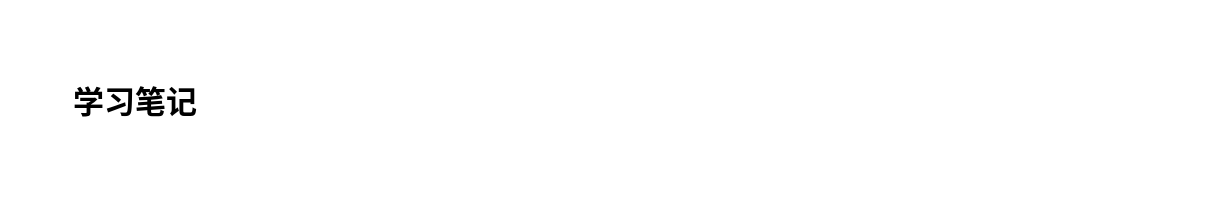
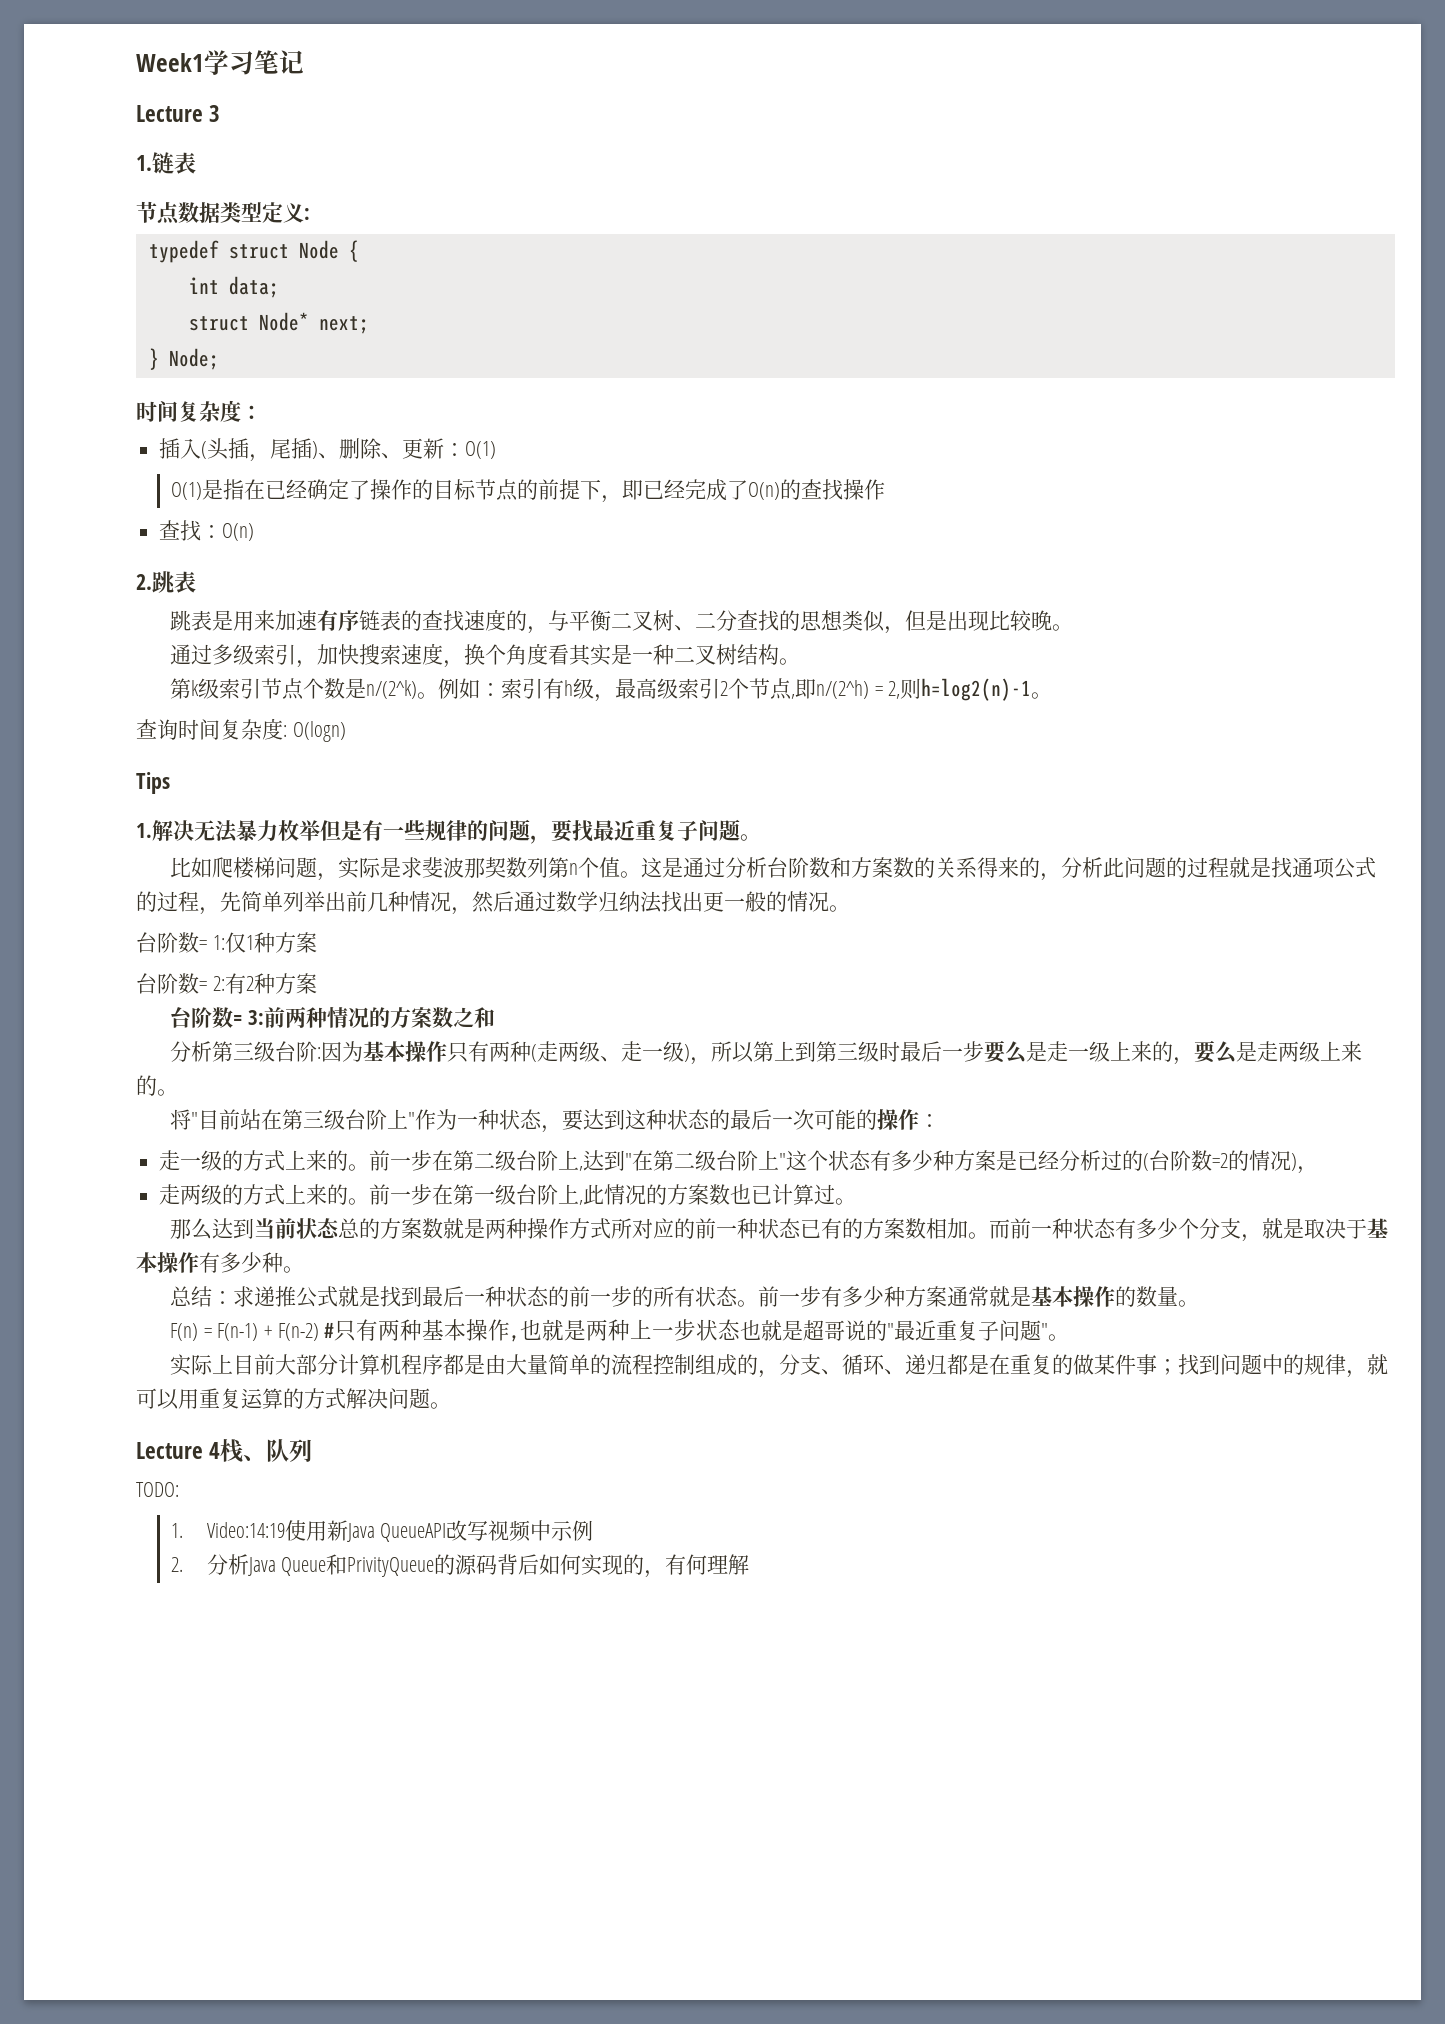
(73, 101) none -> [136,53,204,72] Week1
(197, 101) none -> [136,105,221,122] [136,152,196,174] [136,201,310,225] [148,240,359,263] [188,276,279,298] [188,312,369,334] [148,348,219,370] [136,400,262,422] [159,438,497,462] [171,479,886,503] [159,520,255,541] [136,571,196,593] [169,609,1073,634] [169,643,800,668] [169,678,1053,702] [136,718,346,742] [136,772,170,794] [136,819,761,844] [169,857,1376,881] [136,891,850,915] [136,932,317,953] [136,973,317,994] [169,1007,495,1028] [169,1040,1362,1065] [136,1075,178,1096] [169,1109,940,1133] [159,1150,1319,1174] [159,1184,857,1205] [169,1218,1388,1242] [136,1252,304,1273] [169,1286,1199,1308] [169,1319,1070,1342] [169,1354,1388,1378] [136,1388,451,1410] [136,1439,313,1463] [136,1482,179,1497] [171,1520,594,1542] [171,1554,750,1578] // Lecture 3 // 1.链表 // 节点数据类型定义: // typedef struct Node { // int data; // struct Node* next; // } Node; // 时间复杂度： // 插入(头插，尾插)、删除、更新：O(1) // O(1)是指在已经确定了操作的目标节点的前提下，即已经完成了O(n)的查找操作 // 查找：O(n) // 2.跳表 // 跳表是用来加速有序链表的查找速度的，与平衡二叉树、二分查找的思想类似，但是出现比较晚。 // 通过多级索引，加快搜索速度，换个角度看其实是一种二叉树结构。 // 第k级索引节点个数是n/(2^k)。例如：索引有h级，最高级索引2个节点,即n/(2^h) = 2,则h=log2(n)-1。 // 查询时间复杂度: O(logn) // Tips // 1.解决无法暴力枚举但是有一些规律的问题，要找最近重复子问题。 // 比如爬楼梯问题，实际是求斐波那契数列第n个值。这是通过分析台阶数和方案数的关系得来的，分析此问题的过程就是找通项公式的过程，先简单列举出前几种情况，然后通过数学归纳法找出更一般的情况。 // 台阶数= 1:仅1种方案 // 台阶数= 2:有2种方案 // 台阶数= 3:前两种情况的方案数之和 // 分析第三级台阶:因为基本操作只有两种(走两级、走一级)，所以第上到第三级时最后一步要么是走一级上来的，要么是走两级上来的。 // 将"目前站在第三级台阶上"作为一种状态，要达到这种状态的最后一次可能的操作： // 走一级的方式上来的。前一步在第二级台阶上,达到"在第二级台阶上"这个状态有多少种方案是已经分析过的(台阶数=2的情况)， // 走两级的方式上来的。前一步在第一级台阶上,此情况的方案数也已计算过。 // 那么达到当前状态总的方案数就是两种操作方式所对应的前一种状态已有的方案数相加。而前一种状态有多少个分支，就是取决于基本操作有多少种。 // 总结：求递推公式就是找到最后一种状态的前一步的所有状态。前一步有多少种方案通常就是基本操作的数量。 // F(n) = F(n-1) + F(n-2) #只有两种基本操作,也就是两种上一步状态也就是超哥说的"最近重复子问题"。 // 实际上目前大部分计算机程序都是由大量简单的流程控制组成的，分支、循环、递归都是在重复的做某件事；找到问题中的规律，就可以用重复运算的方式解决问题。 // Lecture 4栈、队列 // TODO: // 1. Video:14:19使用新Java QueueAPI改写视频中示例 // 2.分析Java Queue和PrivityQueue的源码背后如何实现的，有何理解

